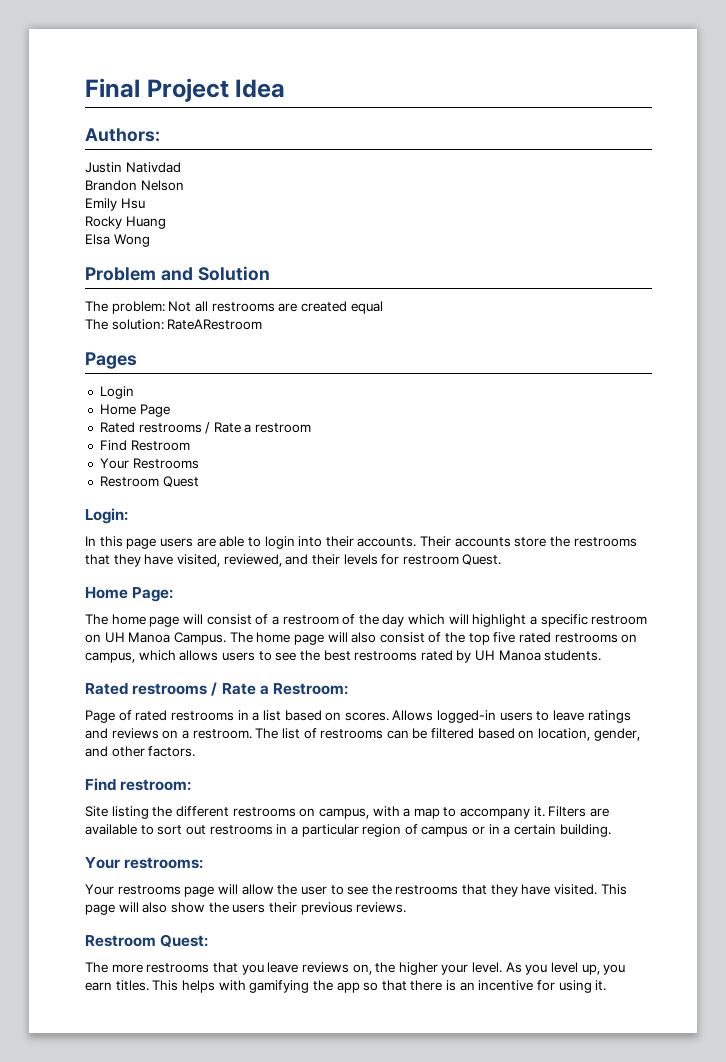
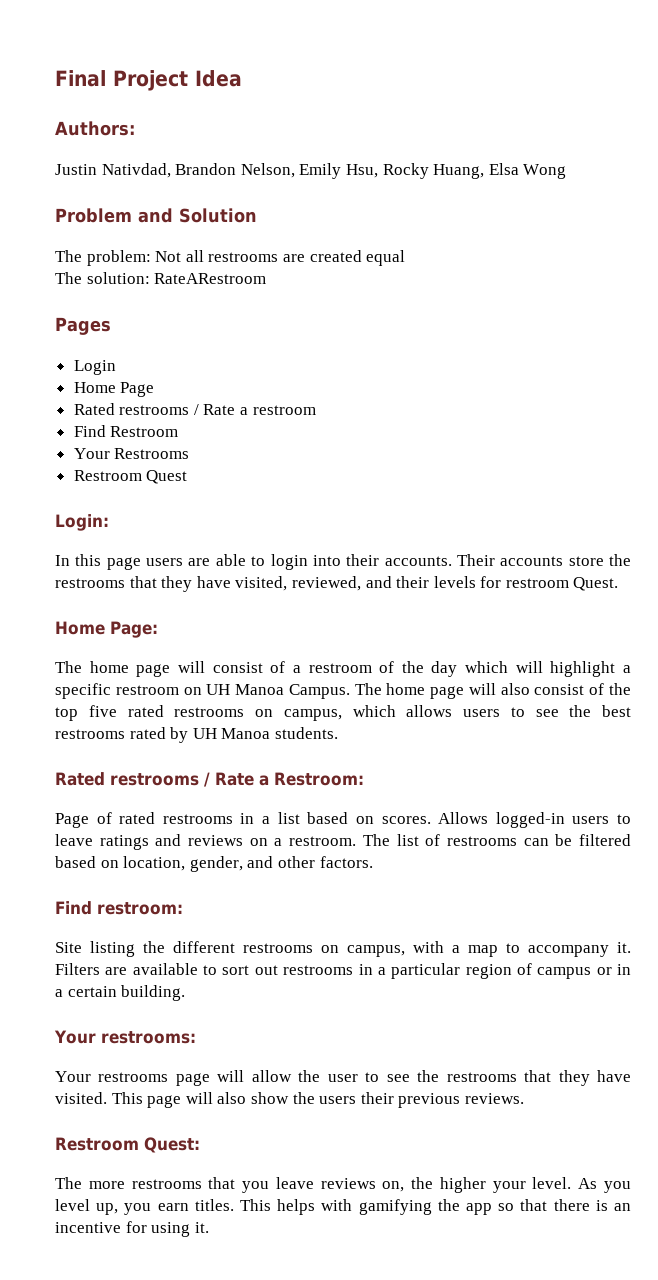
[125,162,181,173] [85,180,184,191] [85,198,145,211] [85,216,166,229] Nativdad // Brandon Nelson // Emily Hsu // Rocky Huang // -> [101,163,485,179] Nativdad, Brandon Nelson, Emily Hsu, Rocky Huang,

